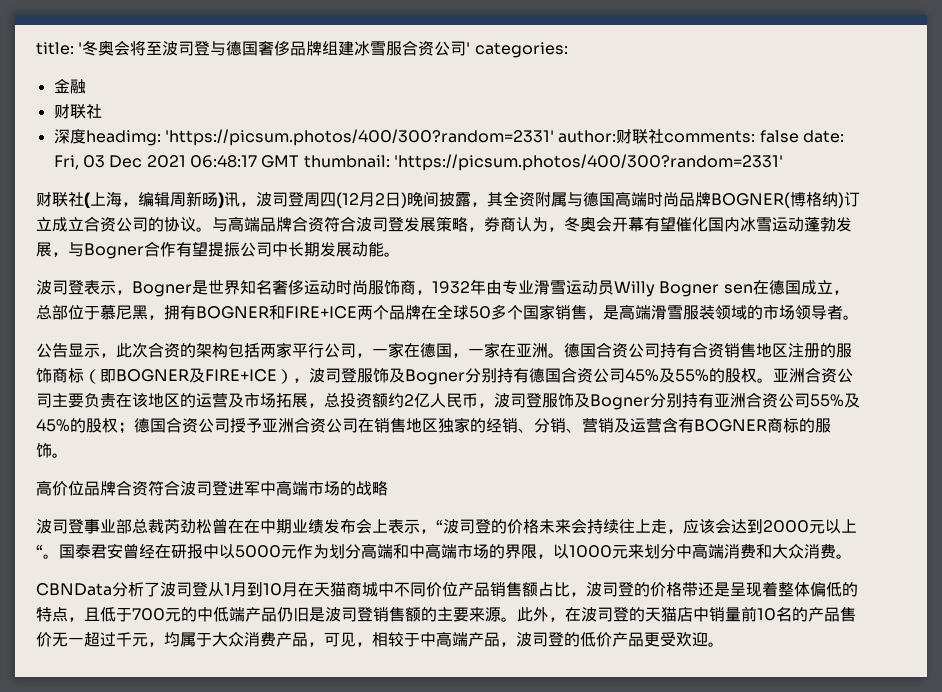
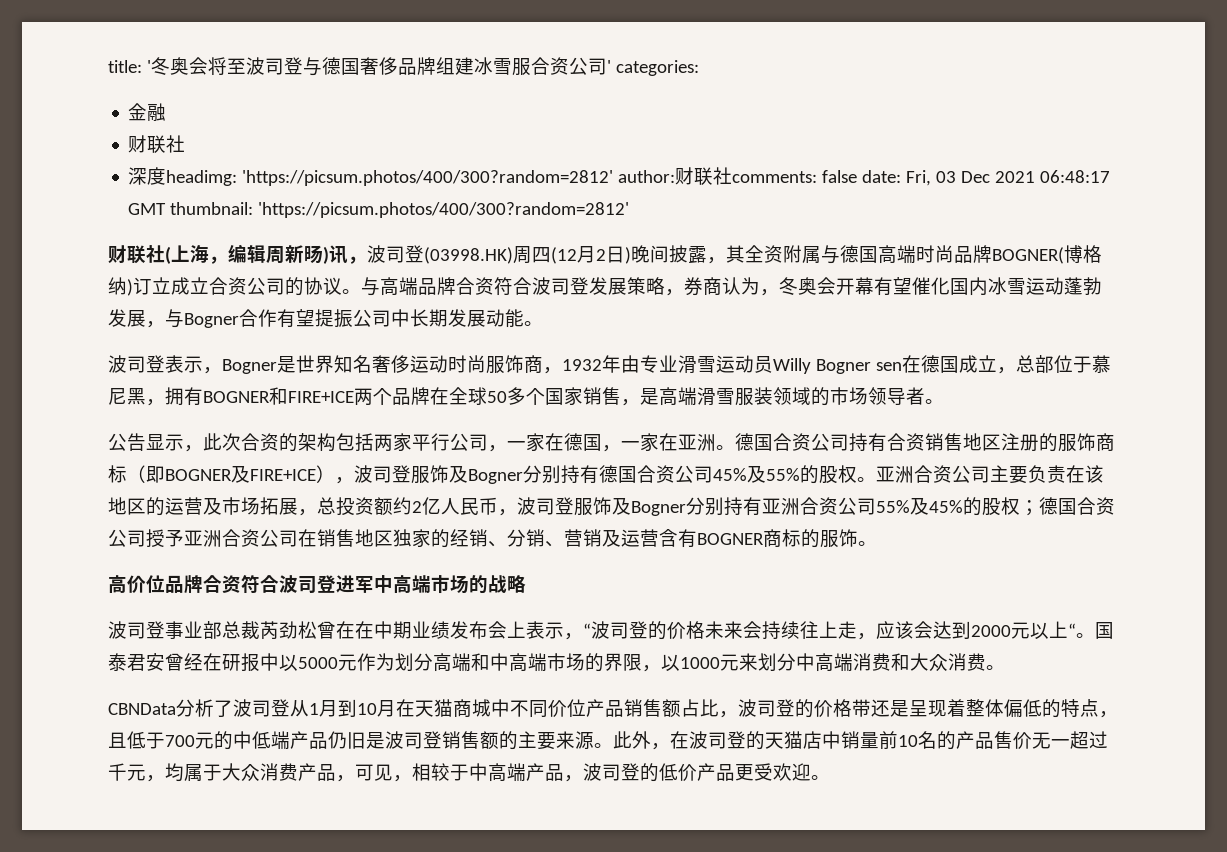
[164,129,554,146] 'https://picsum.photos/400/300?random=2331' -> [242,170,614,186] 'https://picsum.photos/400/300?random=2812'
[393,154,783,171] 'https://picsum.photos/400/300?random=2331' -> [258,202,630,218] 'https://picsum.photos/400/300?random=2812'
(304, 199) none -> [424,247,513,264] (03998.HK)

